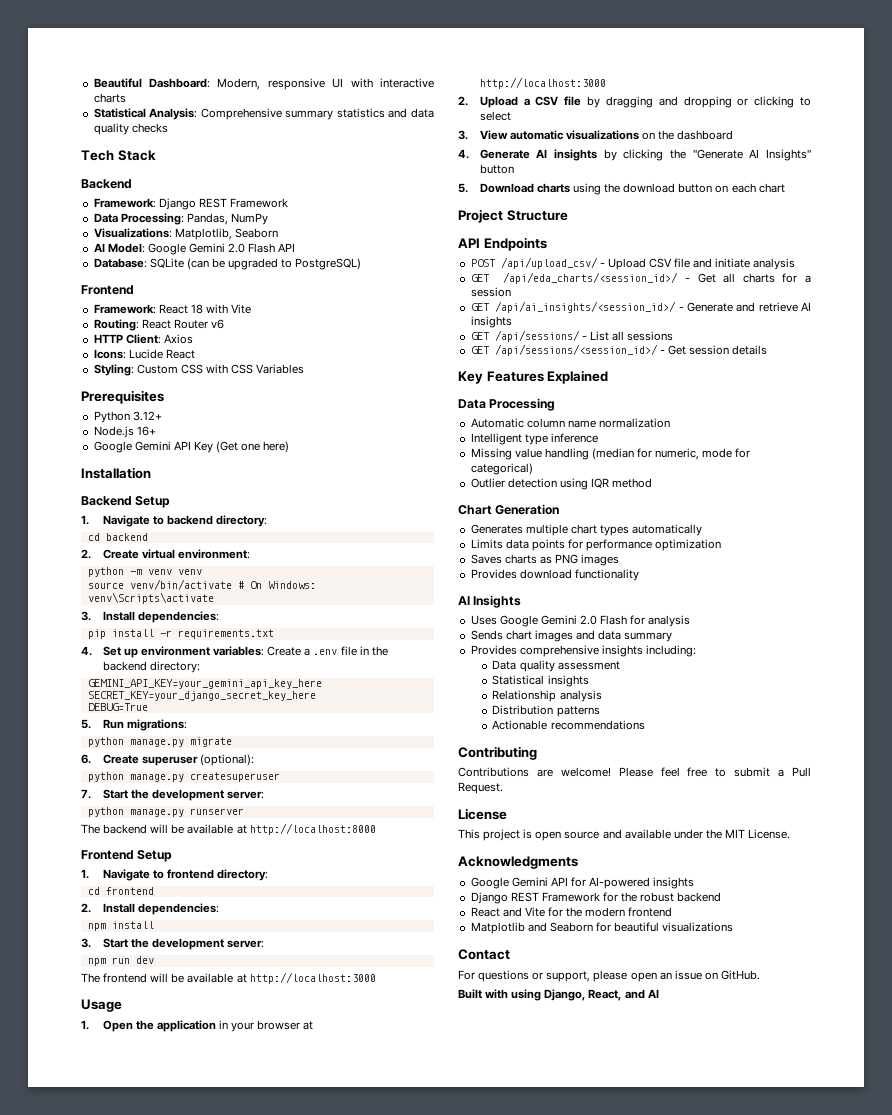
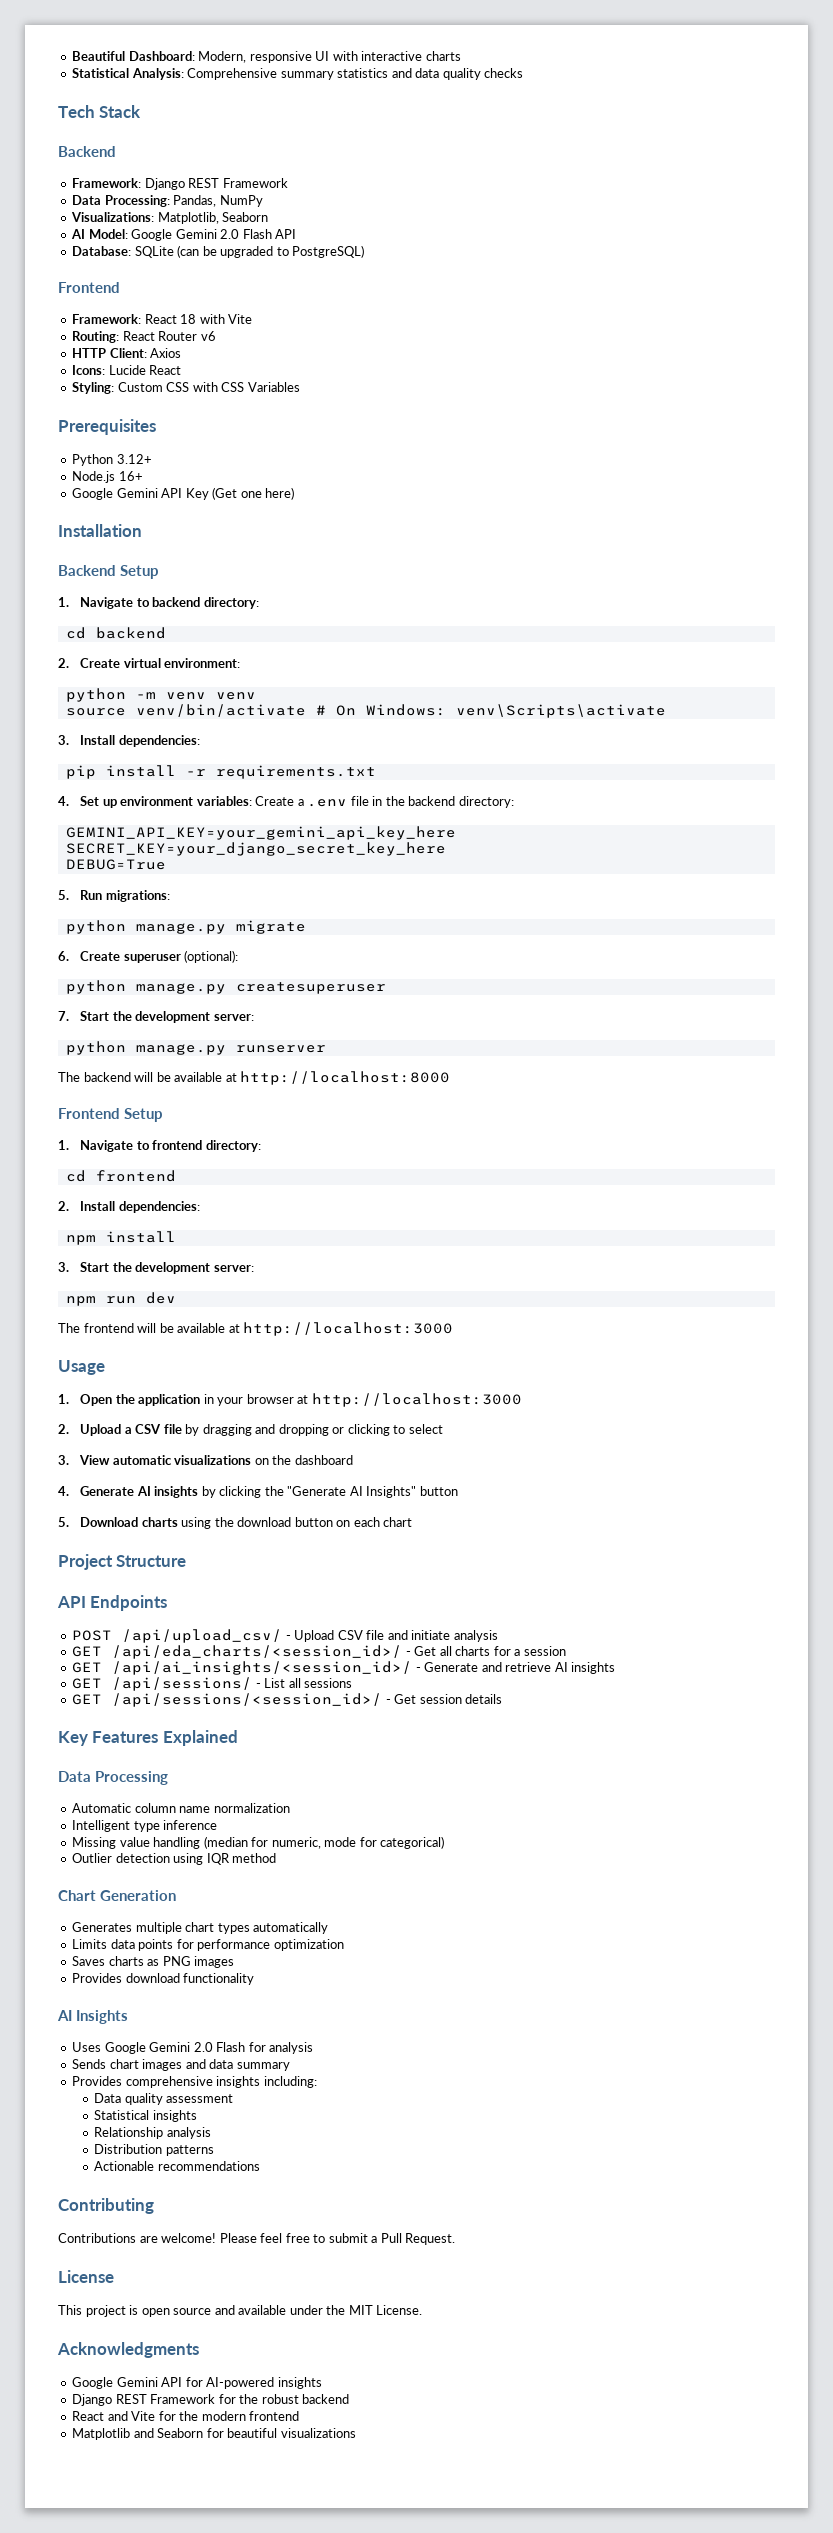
[458,949,510,960] [458,970,760,982] [458,989,659,1001] // Contact // For questions or support, please open an issue on GitHub. // Built with using Django, React, and AI -> (356, 2433) none

